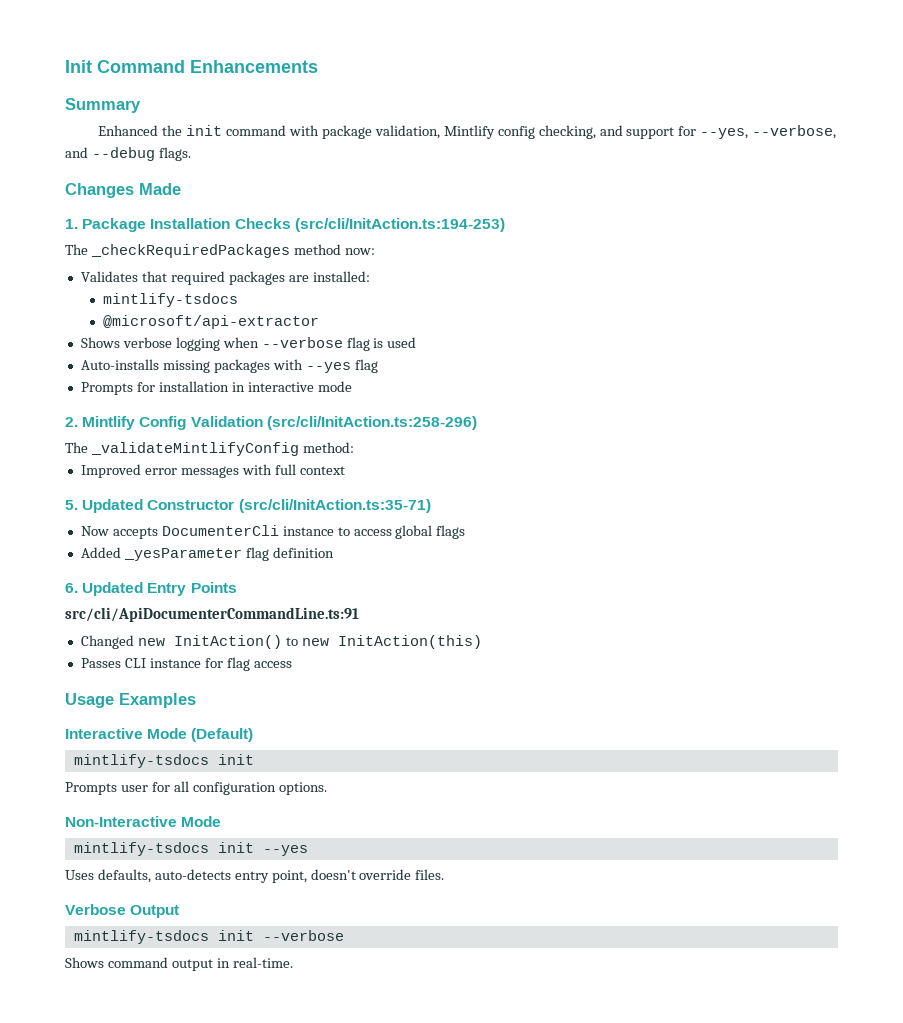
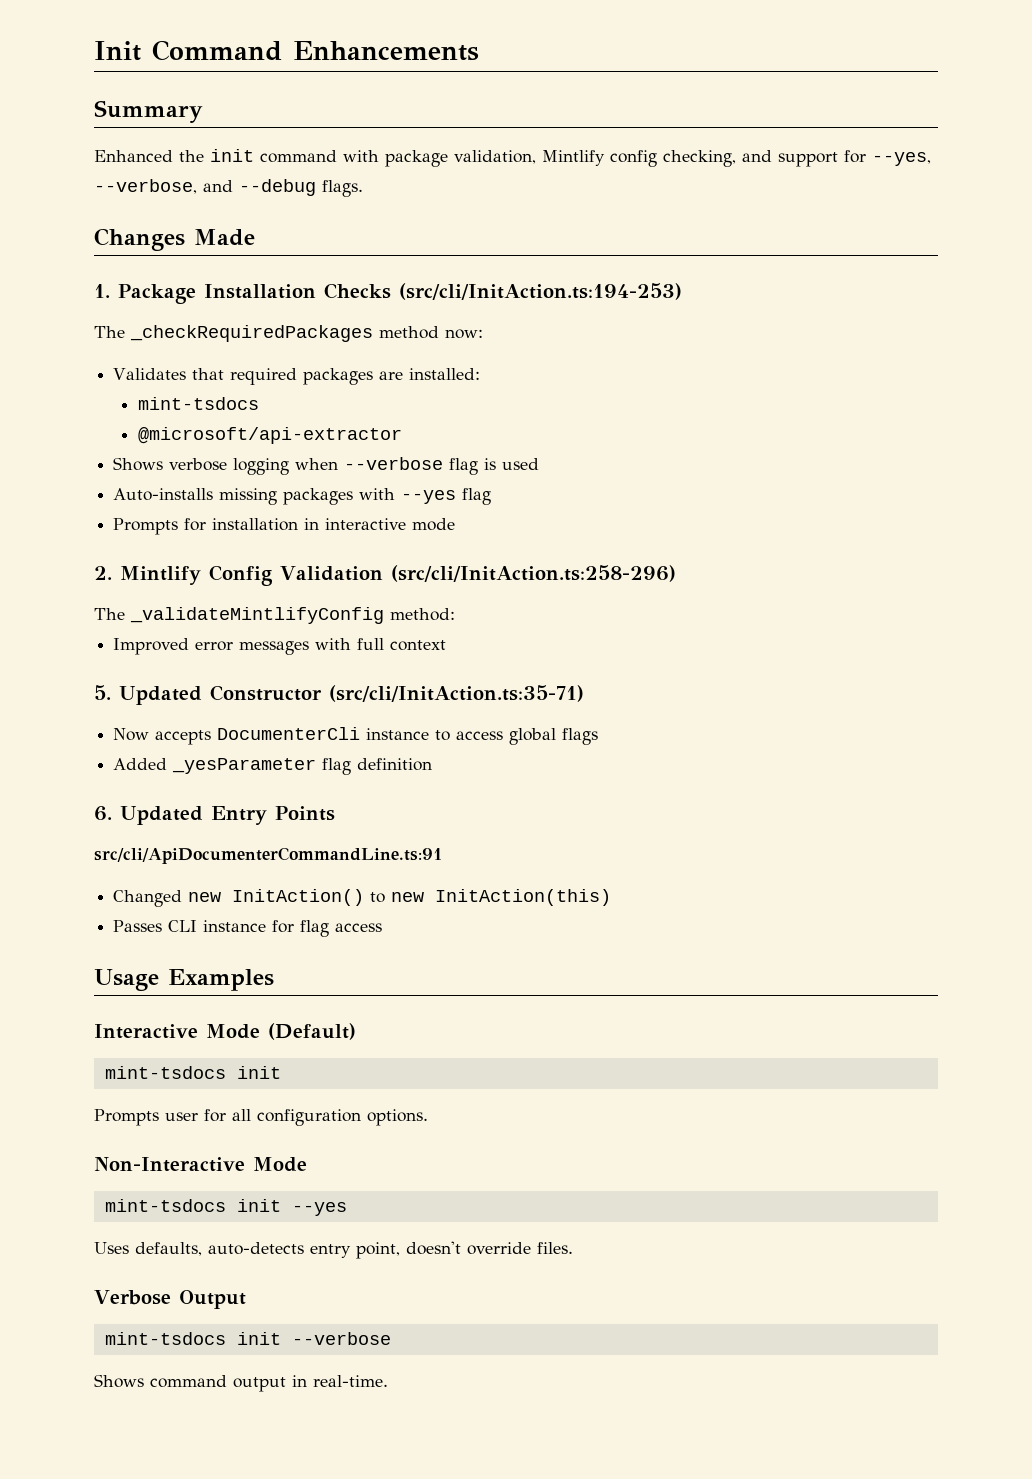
[102,293,238,307] mintlify-tsdocs -> [137,397,259,410] mint-tsdocs
[73,754,209,768] mintlify-tsdocs -> [104,1066,226,1079] mint-tsdocs
[73,842,209,856] mintlify-tsdocs -> [104,1199,226,1212] mint-tsdocs
[73,930,209,944] mintlify-tsdocs -> [104,1332,226,1345] mint-tsdocs

